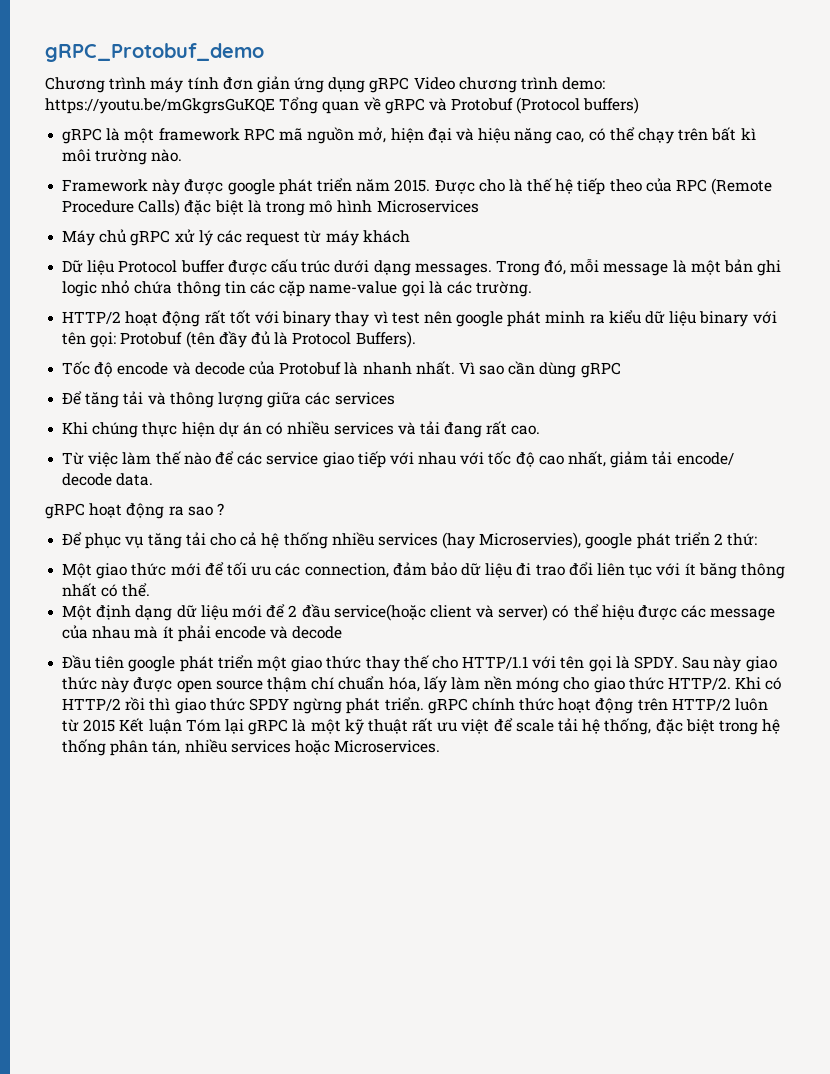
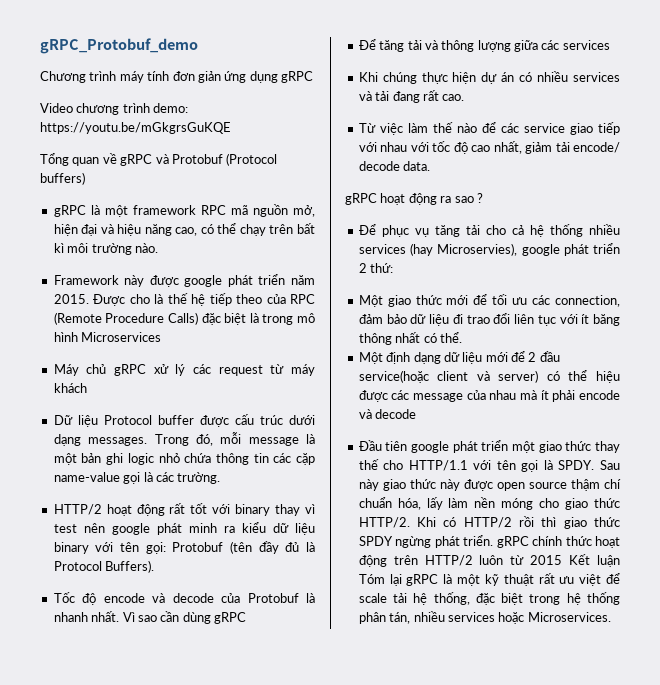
(410, 85) none -> (313, 77) //
(275, 106) none -> (231, 128) //

